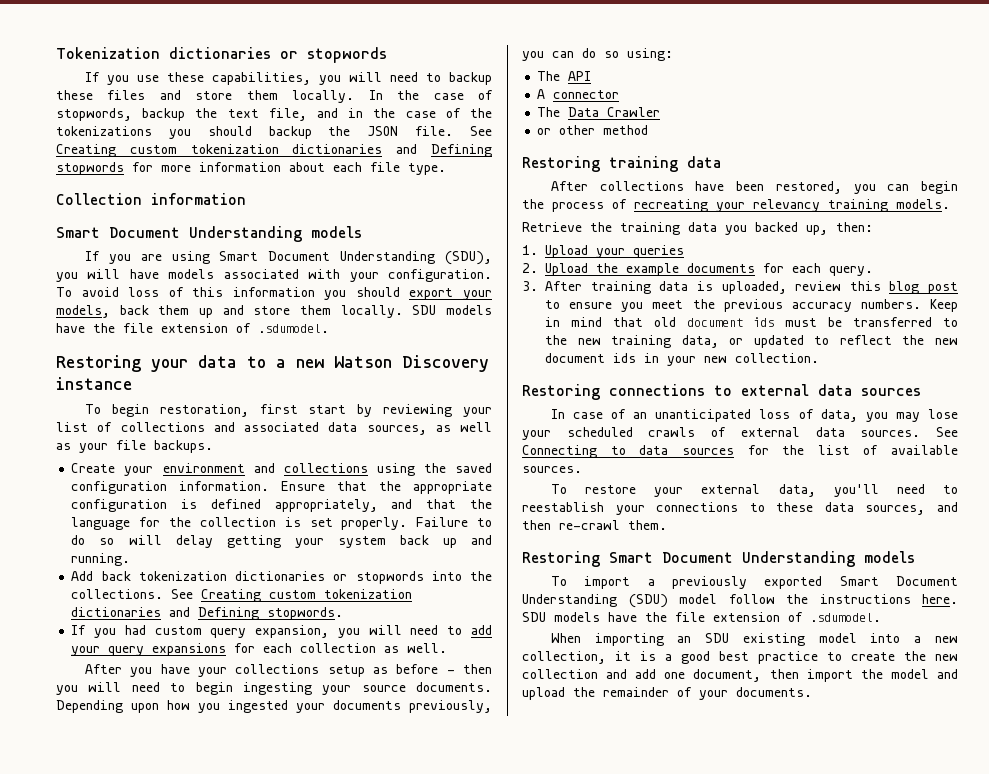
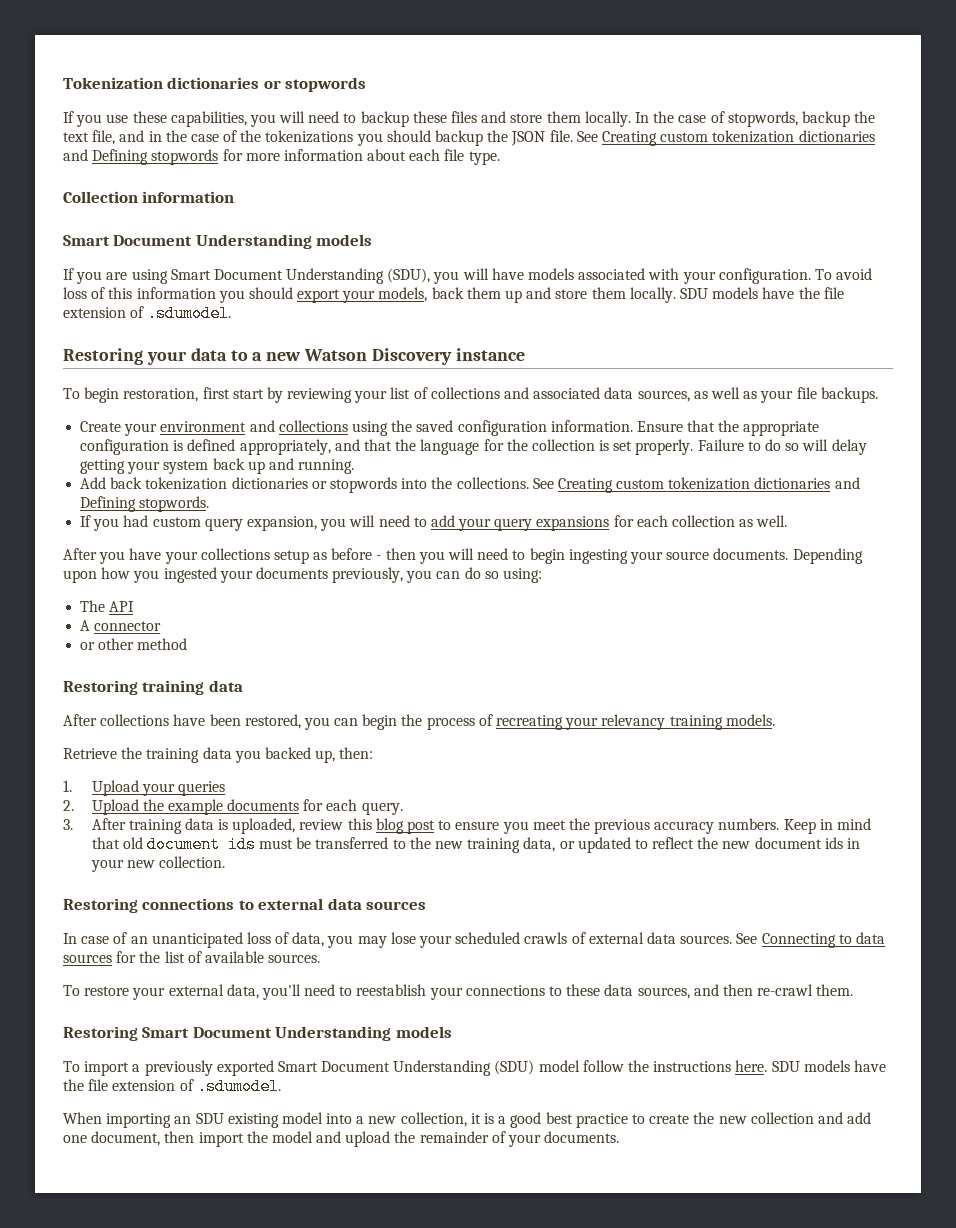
[537,107,661,117] // The Data Crawler -> (162, 626) none

